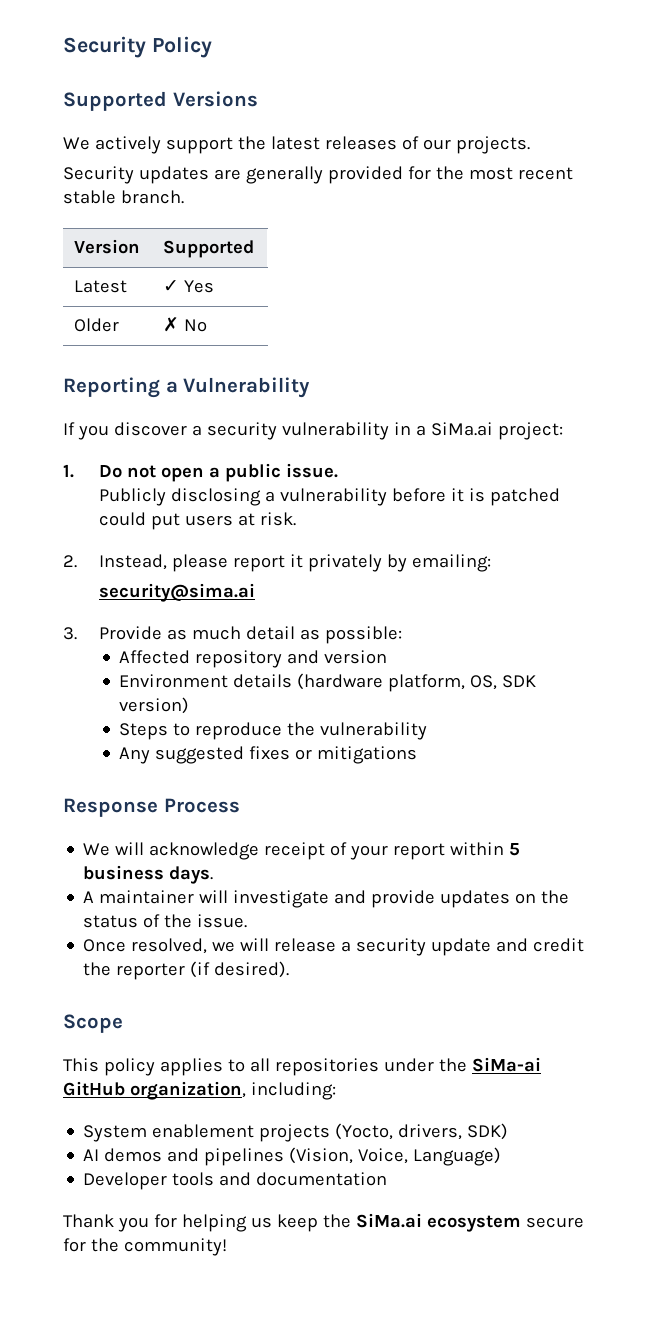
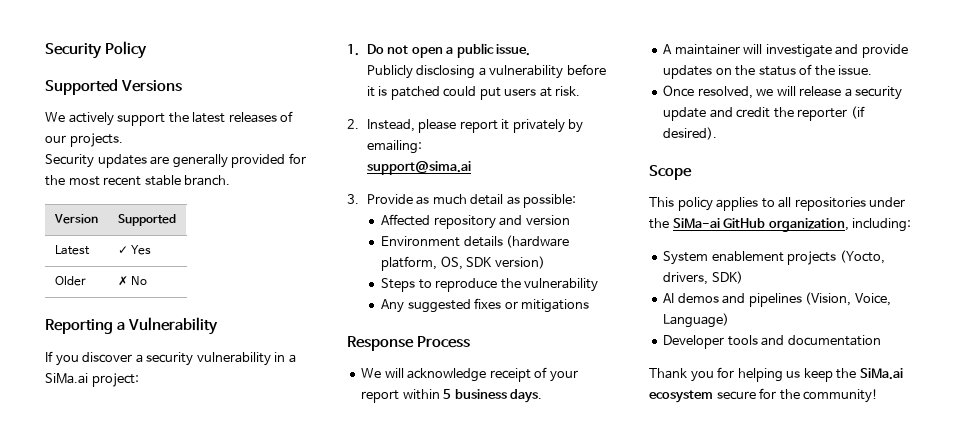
[99,583,256,602] security@sima.ai -> [366,161,471,175] support@sima.ai

